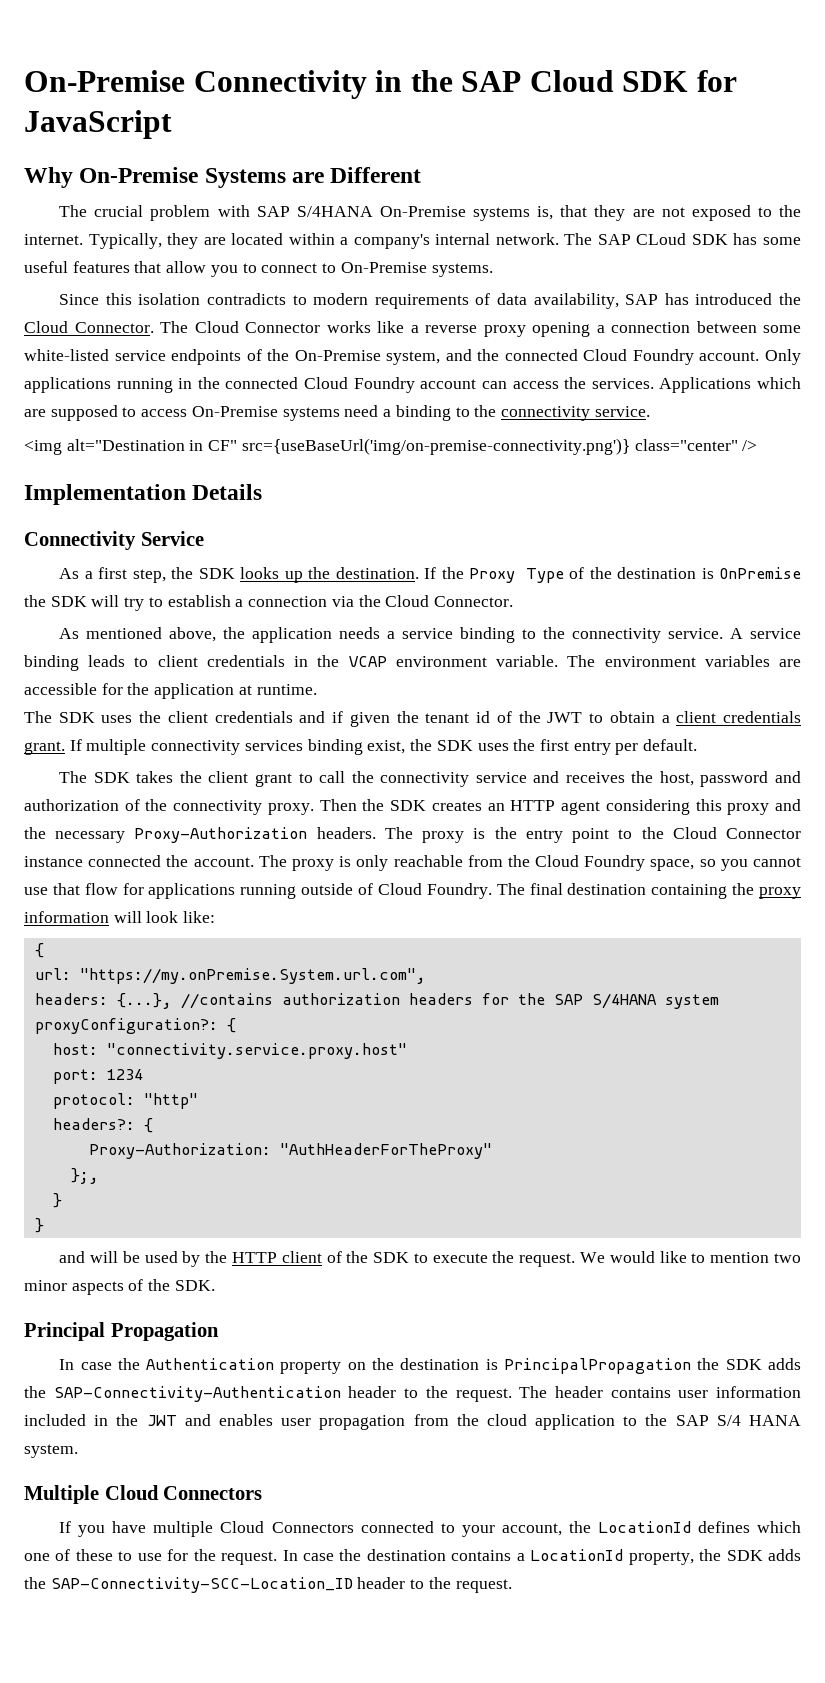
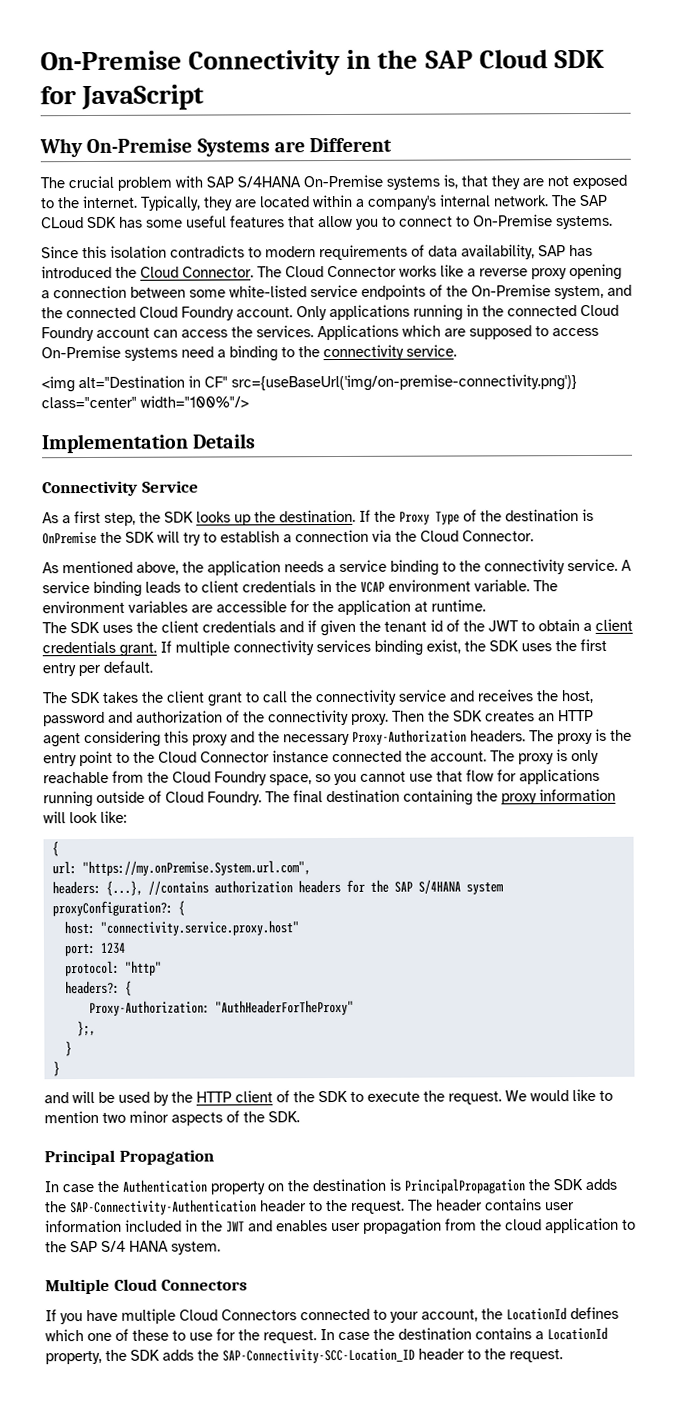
[742,440,758,451] /> -> [140,395,249,408] width="100%"/>

